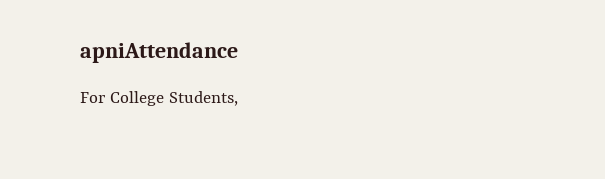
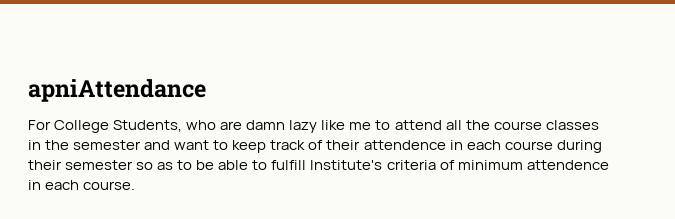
(238, 98) none -> [186,120,599,133] [28,140,602,153] [28,160,609,170] [28,180,136,190] who are damn lazy like me to attend all the course classes in the semester and want to keep track of their attendence in each course during their semester so as to be able to fulfill Institute's criteria of minimum attendence in each course.

